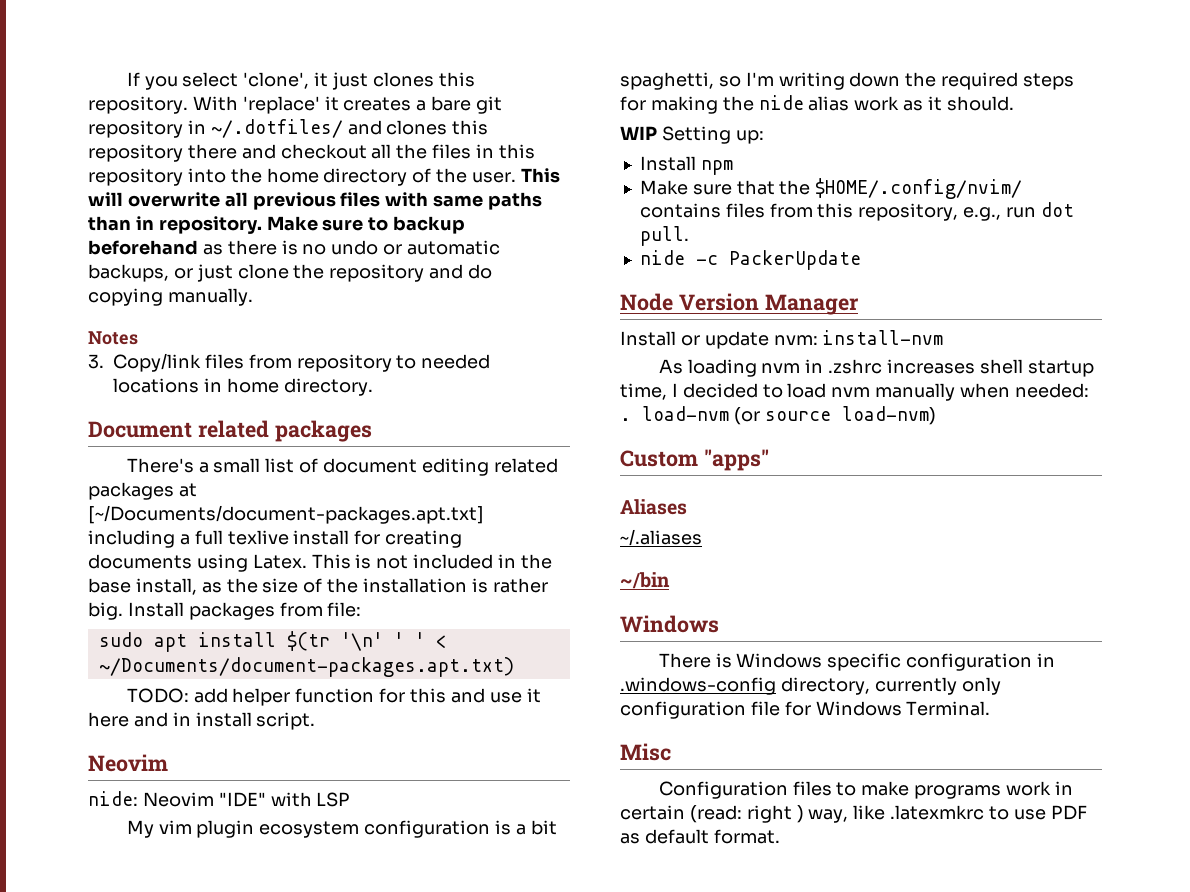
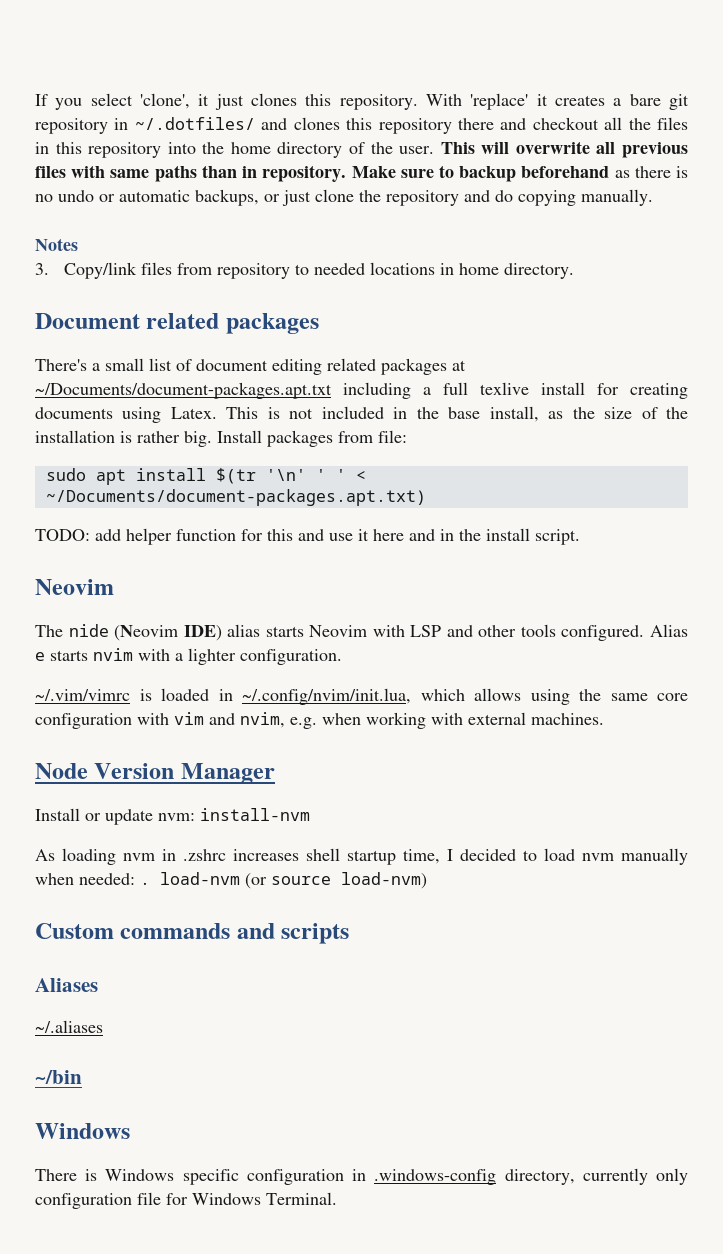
[88,505,484,524] [~/Documents/document-packages.apt.txt] -> [35,382,332,399] ~/Documents/document-packages.apt.txt
(191, 719) none -> [459,529,481,541] the
[88,791,351,807] [126,820,557,838] [620,72,1075,90] [620,95,1014,114] [620,126,764,144] [639,156,733,175] [639,178,1023,199] [639,202,1074,221] [639,226,689,246] [639,250,861,270] nide: Neovim "IDE" with LSP // My vim plugin ecosystem configuration is a bit spaghetti, so I'm writing down the required steps for making the nide alias work as it should. // WIP Setting up: // Install npm // Make sure that the $HOME/.config/nvim/ contains files from this repository, e.g., run dot pull. // nide -c PackerUpdate -> [35,624,689,641] [35,648,342,665] [35,688,688,705] [35,712,604,729] The nide (Neovim IDE) alias starts Neovim with LSP and other tools configured. Alias e starts nvim with a lighter configuration. // ~/.vim/vimrc is loaded in ~/.config/nvim/init.lua, which allows using the same core configuration with vim and nvim, e.g. when working with external machines.
[703,449,769,471] "apps" -> [120,923,350,944] commands and scripts
[620,743,671,761] [658,781,1073,799] [620,805,1087,823] [620,829,780,844] // Misc // Configuration files to make programs work in certain (read: right ) way, like .latexmkrc to use PDF as default format. -> (337, 1198) none

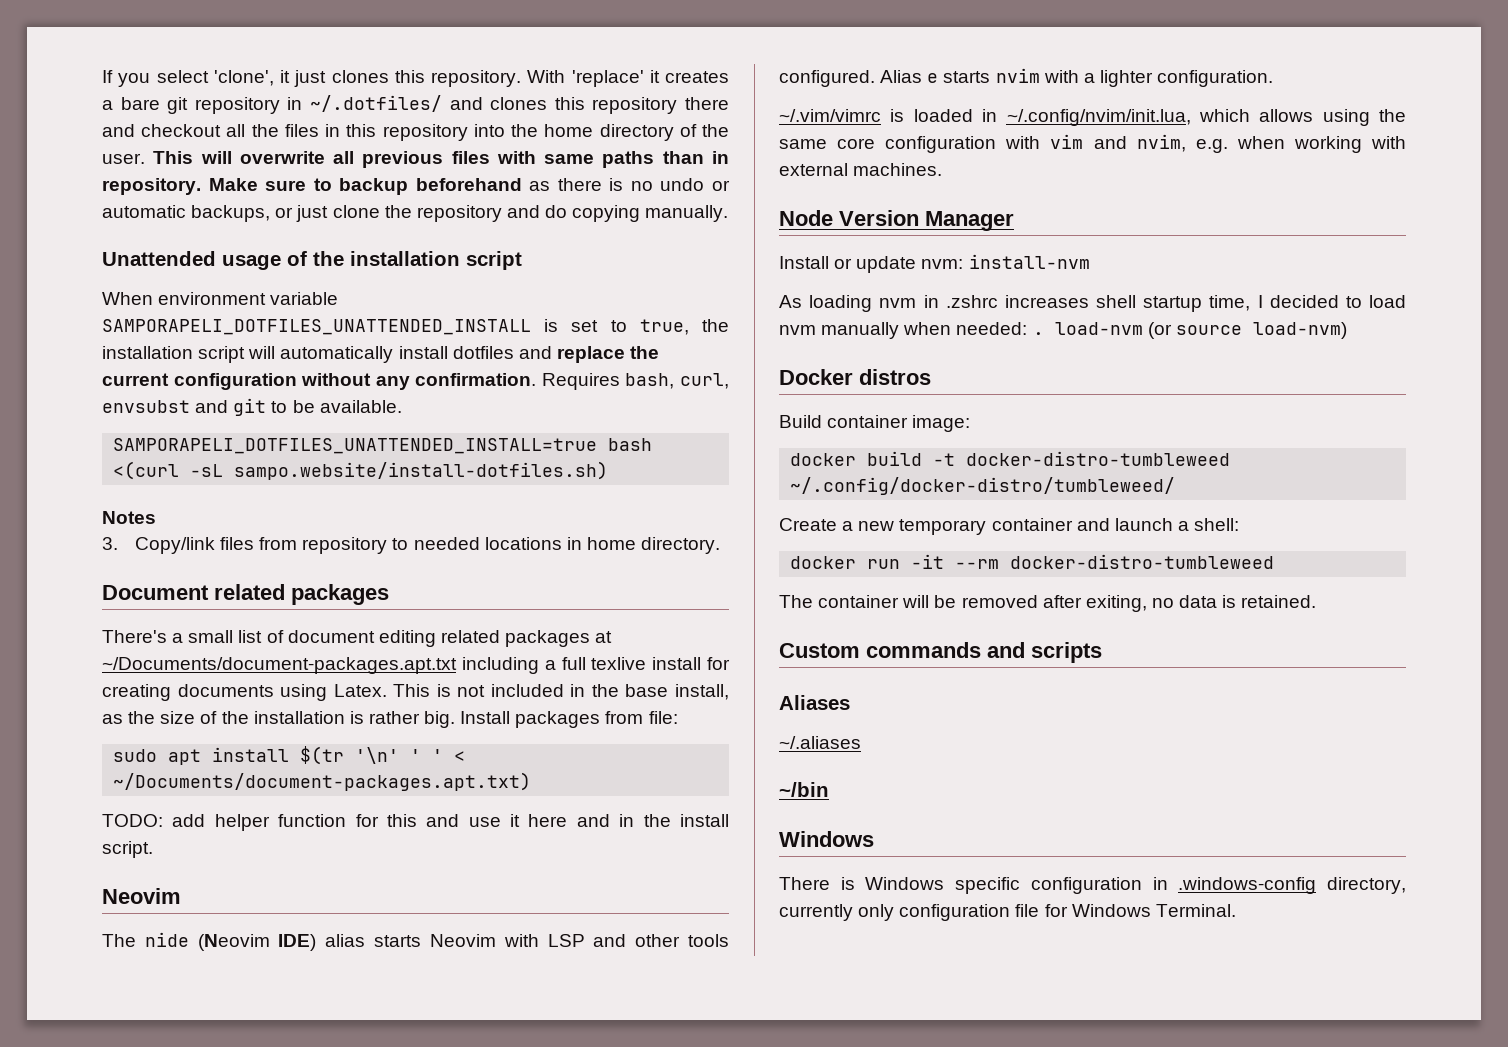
(653, 197) none -> [102,251,522,270] [102,292,339,305] [102,319,729,335] [102,346,660,363] [102,373,729,390] [102,398,402,416] [113,438,653,454] [113,461,609,480] // Unattended usage of the installation script // When environment variable SAMPORAPELI_DOTFILES_UNATTENDED_INSTALL is set to true, the installation script will automatically install dotfiles and replace the current configuration without any confirmation. Requires bash, curl, envsubst and git to be available. // SAMPORAPELI_DOTFILES_UNATTENDED_INSTALL=true bash <(curl -sL sampo.website/install-dotfiles.sh)
(427, 880) none -> [779,369,931,385] [779,415,971,432] [790,451,1231,466] [790,477,1176,495] [779,518,1240,535] [790,554,1275,569] [779,595,1317,612] // Docker distros // Build container image: // docker build -t docker-distro-tumbleweed ~/.config/docker-distro/tumbleweed/ // Create a new temporary container and launch a shell: // docker run -it --rm docker-distro-tumbleweed // The container will be removed after exiting, no data is retained.

